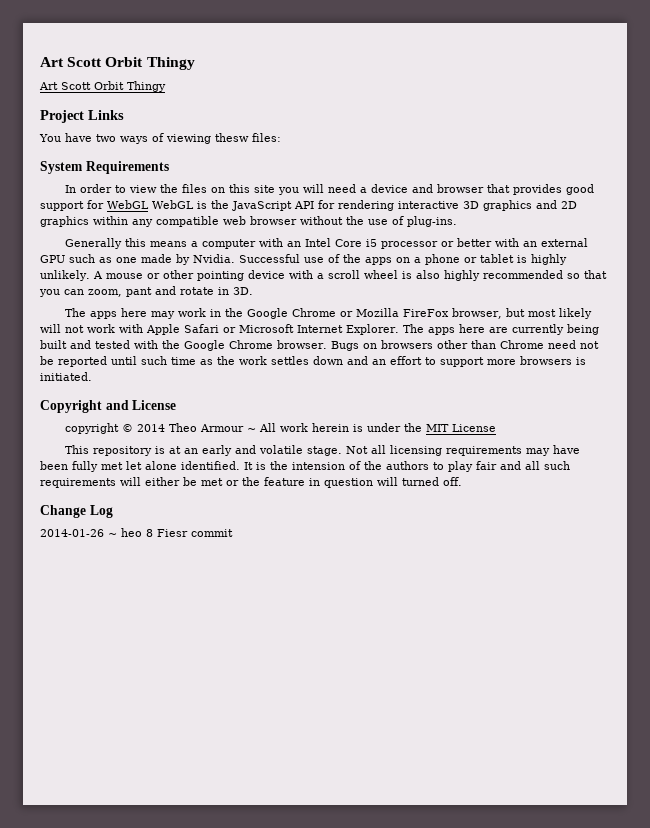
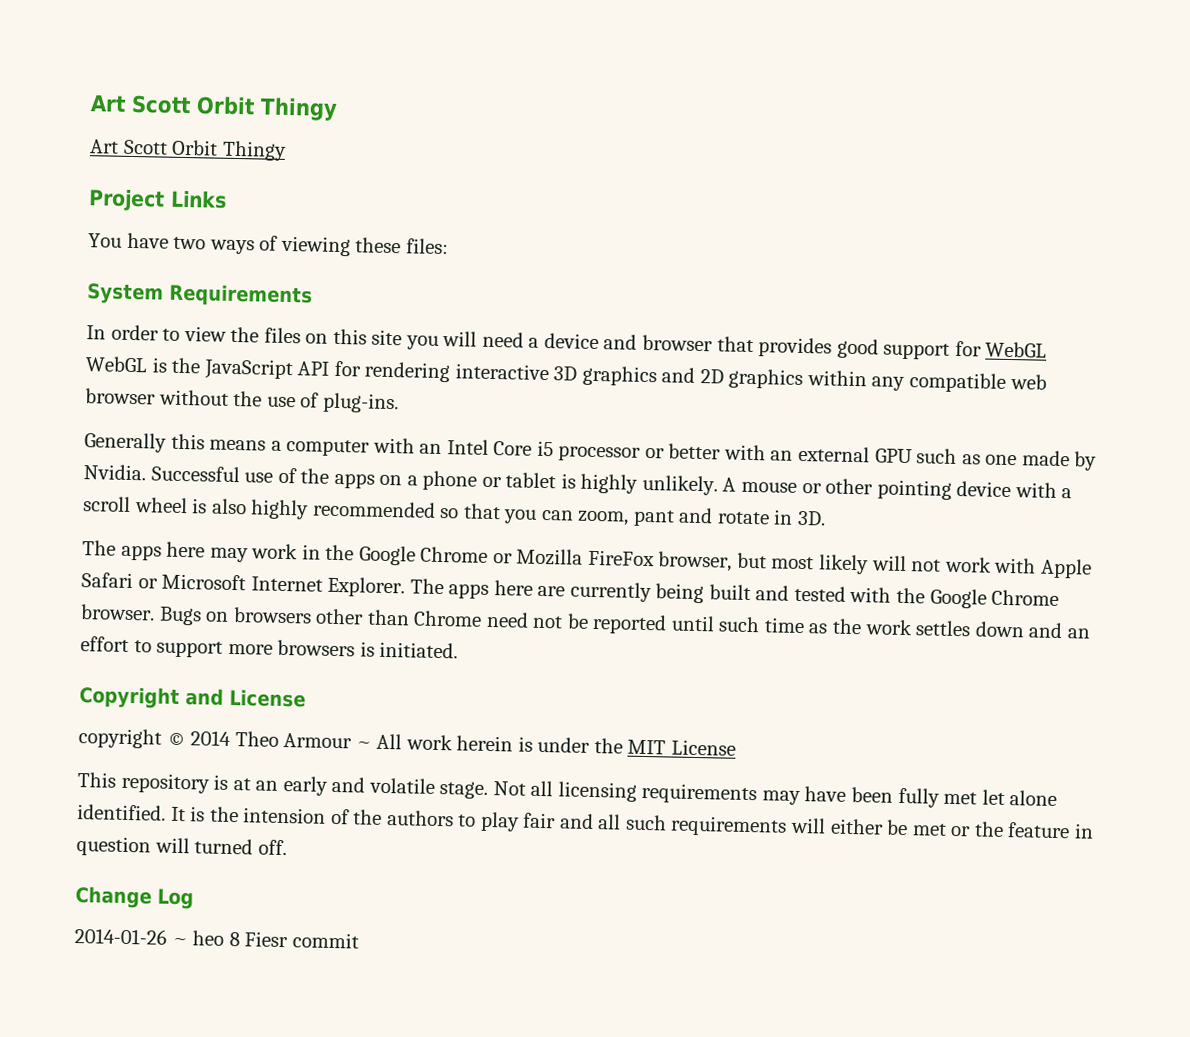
[215,133,249,142] thesw -> [355,237,402,254] these

